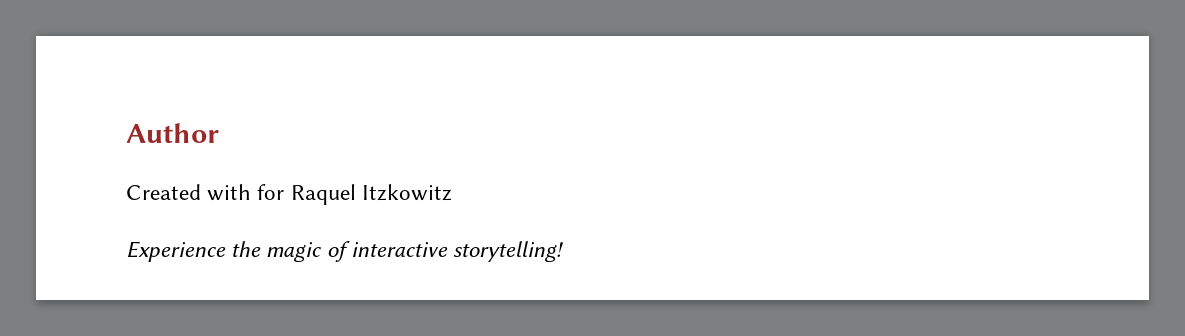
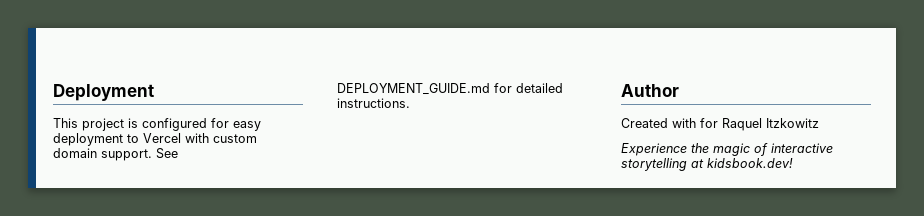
(126, 133) none -> [53,84,154,101] [53,118,261,131] [53,133,257,146] [53,148,178,161] [337,83,563,95] [337,98,410,108] Deployment // This project is configured for easy deployment to Vercel with custom domain support. See DEPLOYMENT_GUIDE.md for detailed instructions. //
[453,241,564,262] storytelling! -> [621,158,793,171] storytelling at kidsbook.dev!

